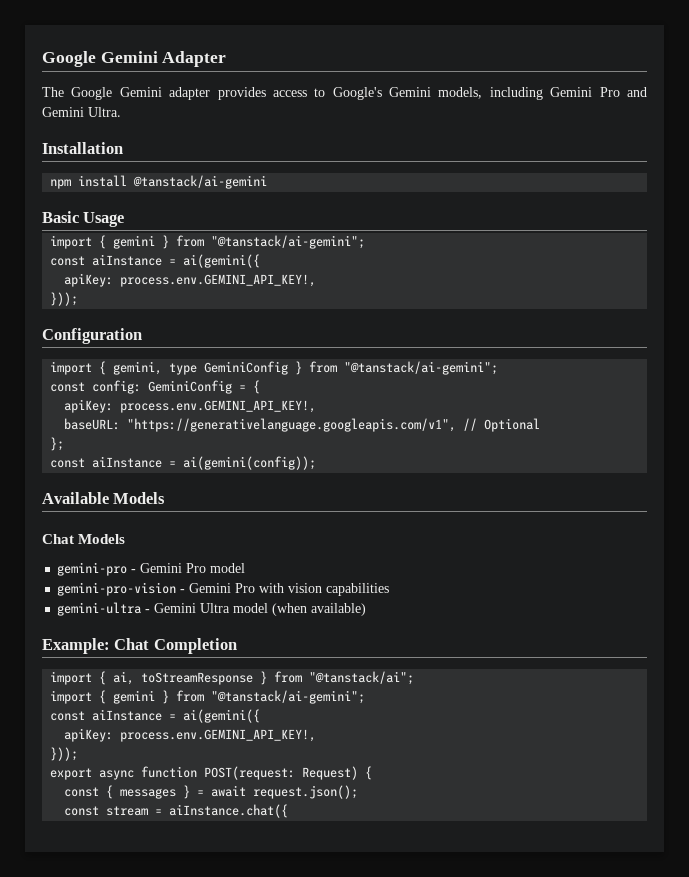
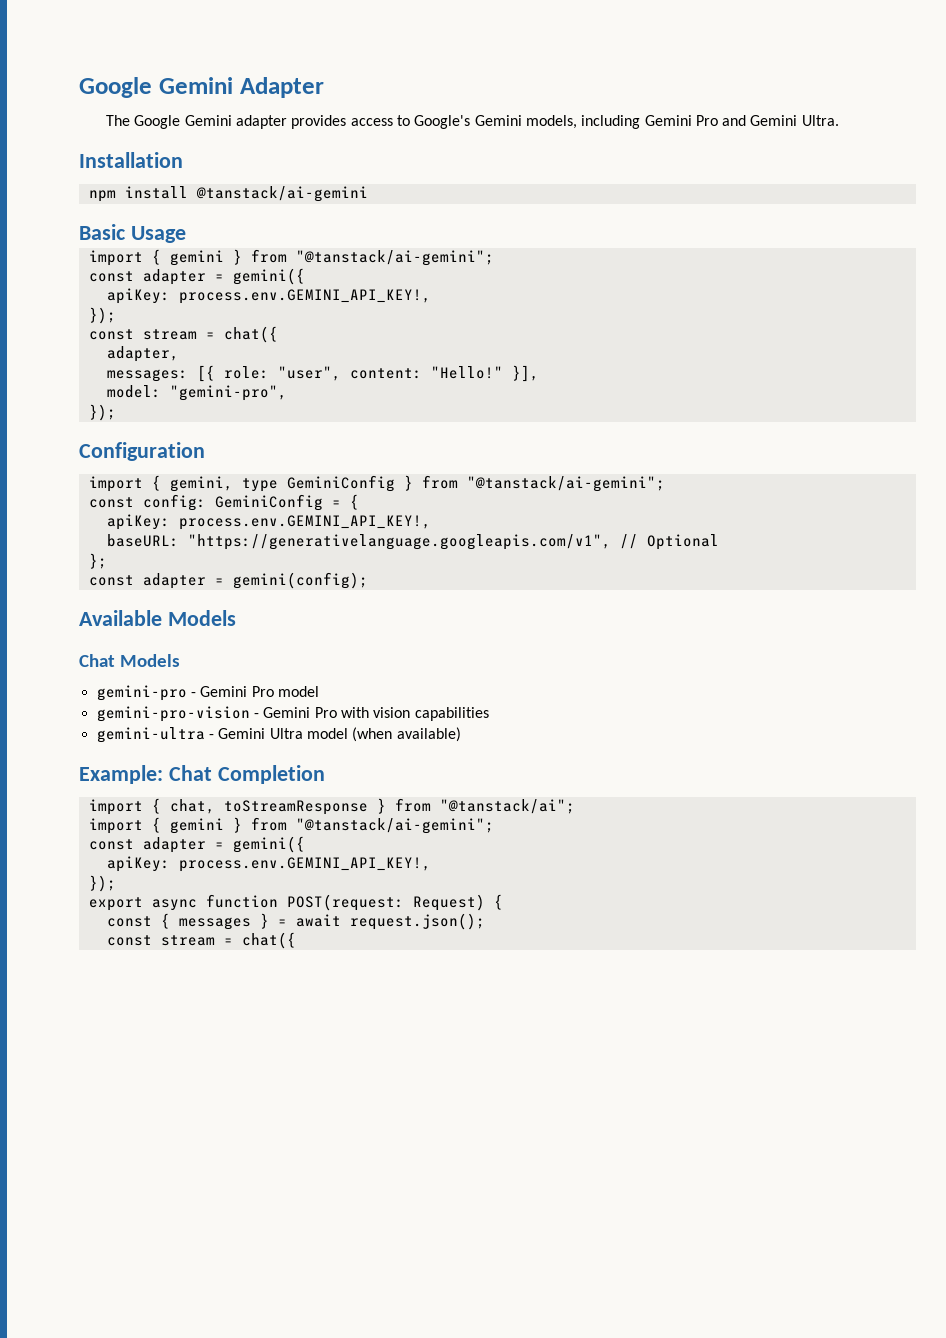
[92,254,261,268] [64,273,317,287] [50,292,79,306] aiInstance = ai(gemini({ // apiKey: process.env.GEMINI_API_KEY!, // })); -> [142,268,305,285] [106,288,431,304] [88,307,116,324] [88,326,278,343] [106,346,179,362] [106,365,539,382] [106,385,287,401] [88,404,116,421] adapter = gemini({ // apiKey: process.env.GEMINI_API_KEY!, // }); // const stream = chat({ // adapter, // messages: [{ role: "user", content: "Hello!" }], // model: "gemini-pro", // });
[92,456,317,470] aiInstance = ai(gemini(config)); -> [142,572,368,589] adapter = gemini(config);
[113,671,135,685] ai, -> [169,799,215,814] chat,
[92,709,261,723] [64,728,317,742] [50,747,79,761] aiInstance = ai(gemini({ // apiKey: process.env.GEMINI_API_KEY!, // })); -> [142,836,305,853] [106,856,431,872] [88,875,116,892] adapter = gemini({ // apiKey: process.env.GEMINI_API_KEY!, // });
[169,804,289,818] aiInstance.chat({ -> [241,932,296,949] chat({

